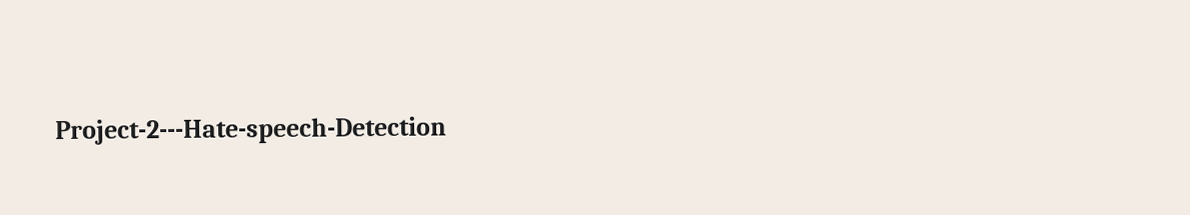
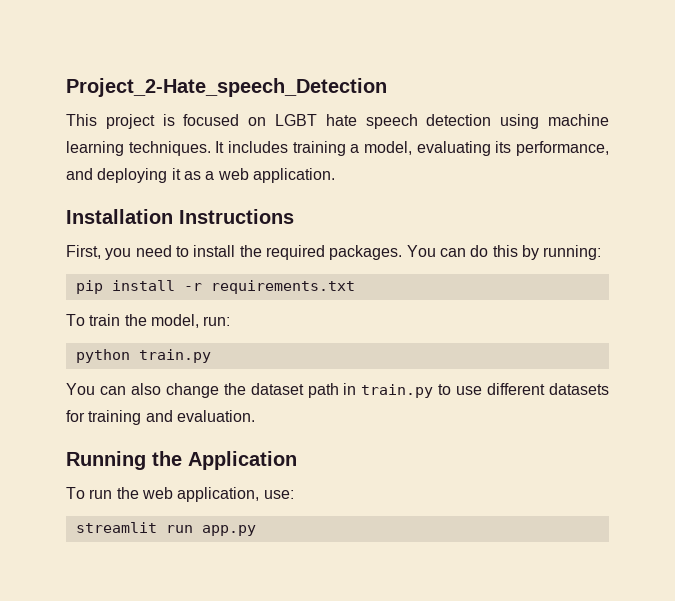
[55,116,447,146] Project-2---Hate-speech-Detection -> [66,78,387,97] [66,114,609,129] [66,141,609,156] [66,168,335,183] [66,209,294,224] [66,245,602,260] [75,280,355,294] [66,314,231,328] [75,349,211,363] [66,383,610,398] [66,410,255,425] [66,451,297,470] [66,487,294,502] [75,522,256,536] Project_2-Hate_speech_Detection // This project is focused on LGBT hate speech detection using machine learning techniques. It includes training a model, evaluating its performance, and deploying it as a web application. // Installation Instructions // First, you need to install the required packages. You can do this by running: // pip install -r requirements.txt // To train the model, run: // python train.py // You can also change the dataset path in train.py to use different datasets for training and evaluation. // Running the Application // To run the web application, use: // streamlit run app.py

